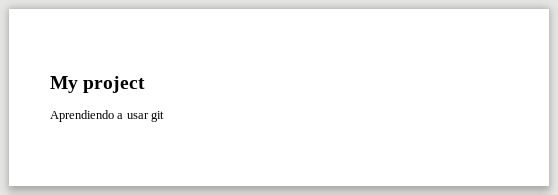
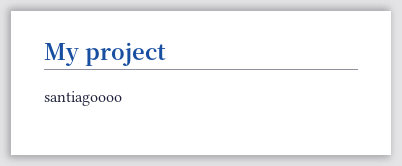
[50,110,165,122] Aprendiendo a usar git -> [44,91,122,106] santiagoooo

